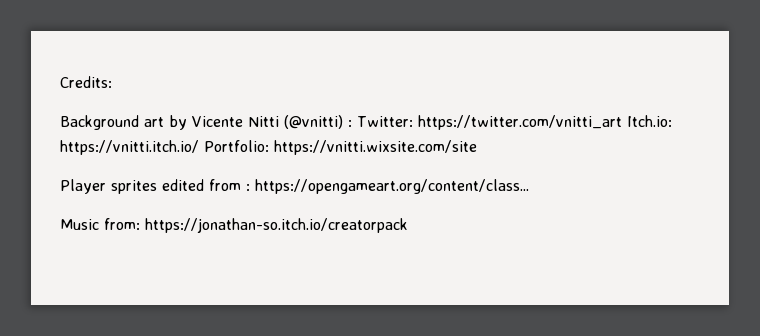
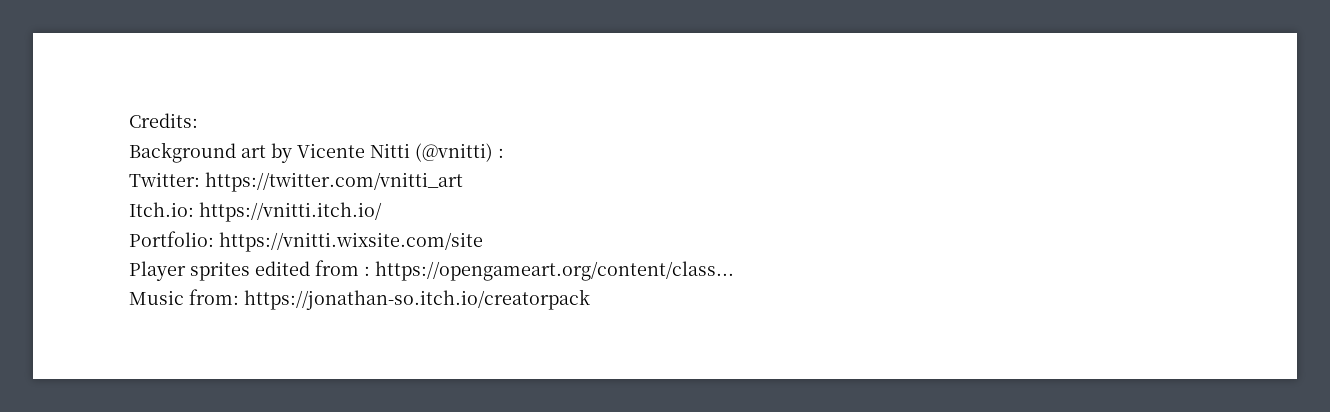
(352, 123) none -> (504, 153) //
(622, 122) none -> (463, 182) //
(199, 147) none -> (382, 212) //

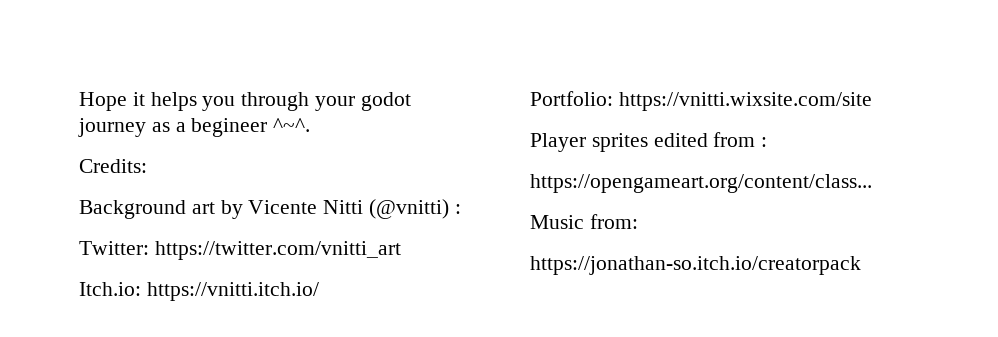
(129, 120) none -> [79,92,411,111] [78,118,311,137] Hope it helps you through your godot journey as a begineer ^~^. //
(370, 271) none -> (768, 142) //
(239, 297) none -> (638, 221) //

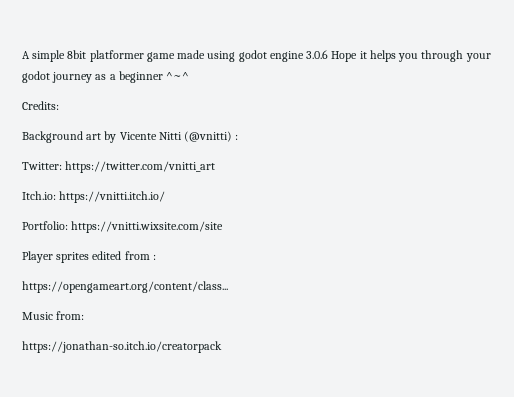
(79, 101) none -> [22,50,329,62] A simple 8bit platformer game made using godot engine 3.0.6
[191,118,311,137] begineer ^~^. -> [118,71,190,83] beginner ^~^

